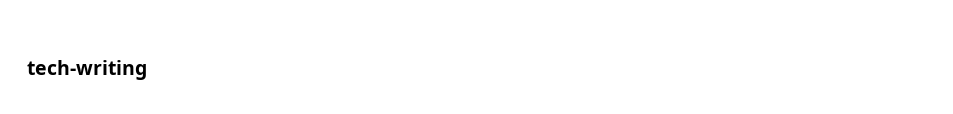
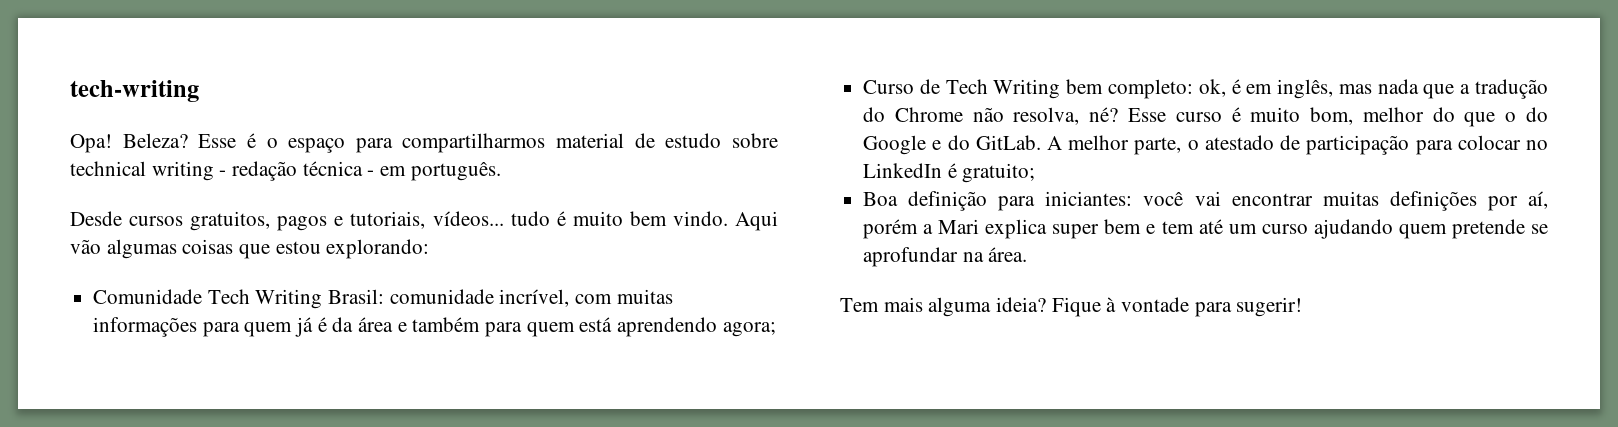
(147, 70) none -> [70,133,778,153] [70,161,501,181] [70,211,778,231] [70,239,430,259] [93,289,673,309] [93,317,776,337] [863,79,1548,99] [863,107,1549,127] [863,135,1548,155] [863,163,1036,183] [863,191,1548,211] [863,219,1548,239] [863,247,1028,267] [840,297,1303,317] // Opa! Beleza? Esse é o espaço para compartilharmos material de estudo sobre technical writing - redação técnica - em português. // Desde cursos gratuitos, pagos e tutoriais, vídeos... tudo é muito bem vindo. Aqui vão algumas coisas que estou explorando: // Comunidade Tech Writing Brasil: comunidade incrível, com muitas informações para quem já é da área e também para quem está aprendendo agora; // Curso de Tech Writing bem completo: ok, é em inglês, mas nada que a tradução do Chrome não resolva, né? Esse curso é muito bom, melhor do que o do Google e do GitLab. A melhor parte, o atestado de participação para colocar no LinkedIn é gratuito; // Boa definição para iniciantes: você vai encontrar muitas definições por aí, porém a Mari explica super bem e tem até um curso ajudando quem pretende se aprofundar na área. // Tem mais alguma ideia? Fique à vontade para sugerir!

